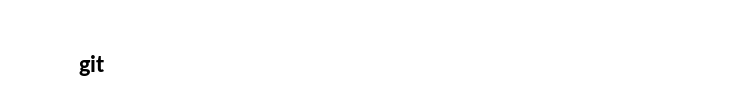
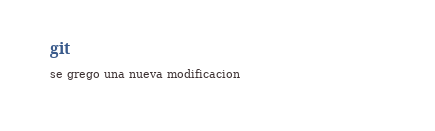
(104, 65) none -> [50,69,240,80] // se grego una nueva modificacion

